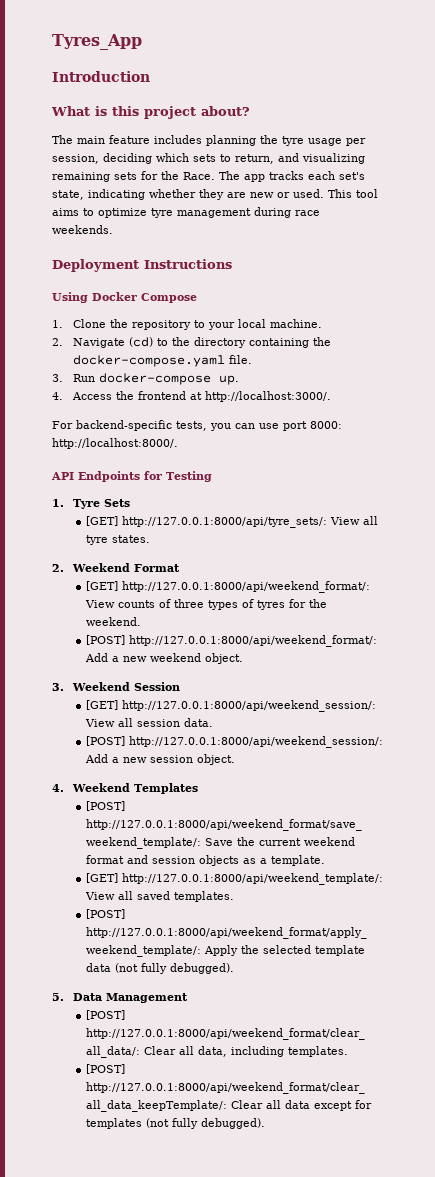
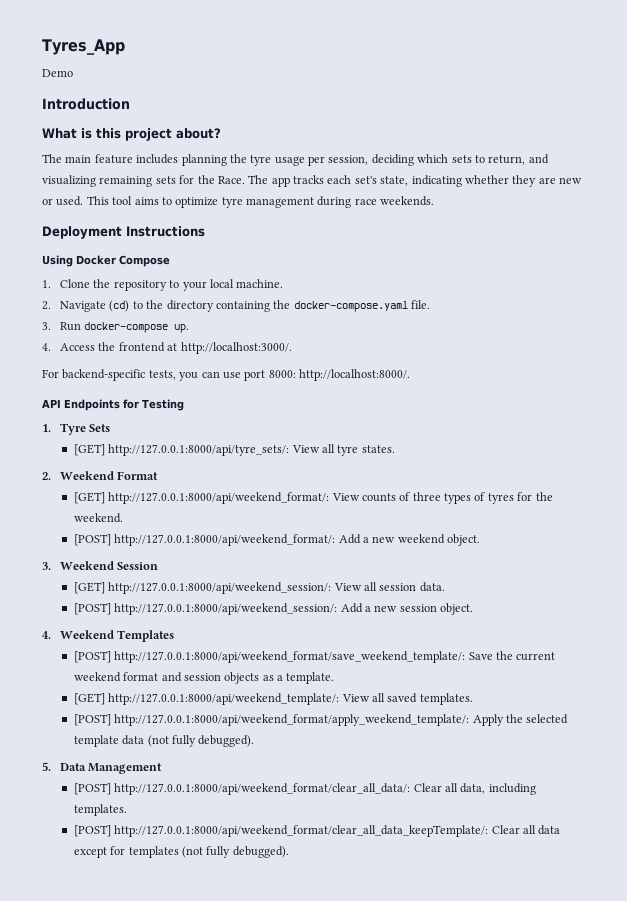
(142, 42) none -> [42,69,73,77] // Demo

